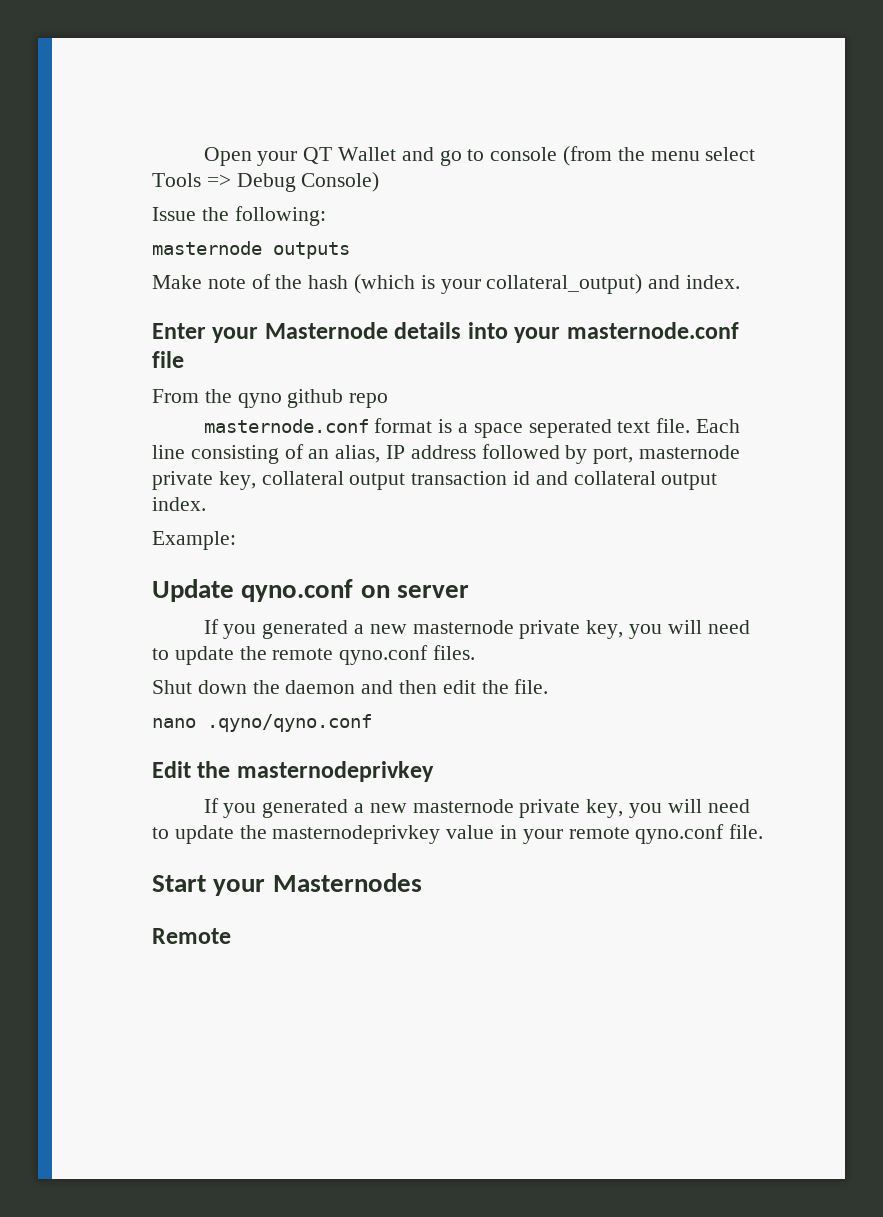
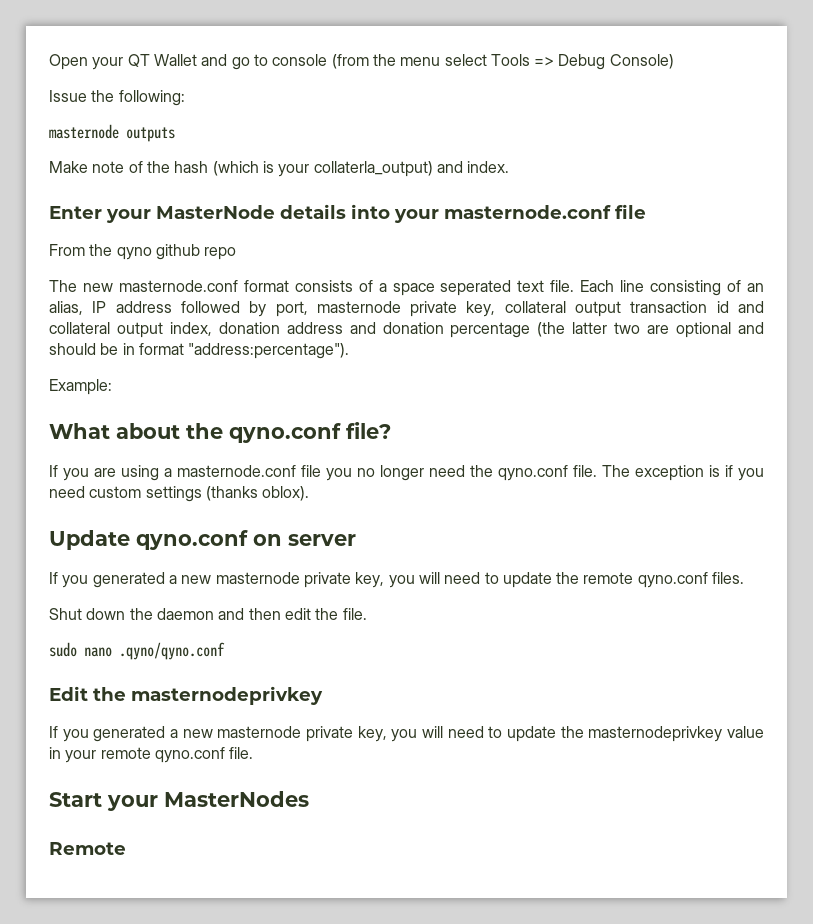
[486,274,643,294] collateral_output) -> [313,161,433,177] collaterla_output)
[264,322,388,339] Masternode -> [156,205,275,219] MasterNode
[203,418,453,433] masternode.conf format is -> [49,280,373,292] The new masternode.conf format consists of
[152,497,206,511] [152,531,236,550] index. // Example: -> [169,322,764,338] [49,343,350,359] [49,379,112,395] [49,422,391,443] [49,465,764,481] [49,486,310,502] index, donation address and donation percentage (the latter two are optional and should be in format "address:percentage"). // Example: // What about the qyno.conf file? // If you are using a masternode.conf file you no longer need the qyno.conf file. The exception is if you need custom settings (thanks oblox).
(549, 686) none -> [49,642,77,657] sudo
[272,873,422,892] Masternodes -> [164,791,309,807] MasterNodes

